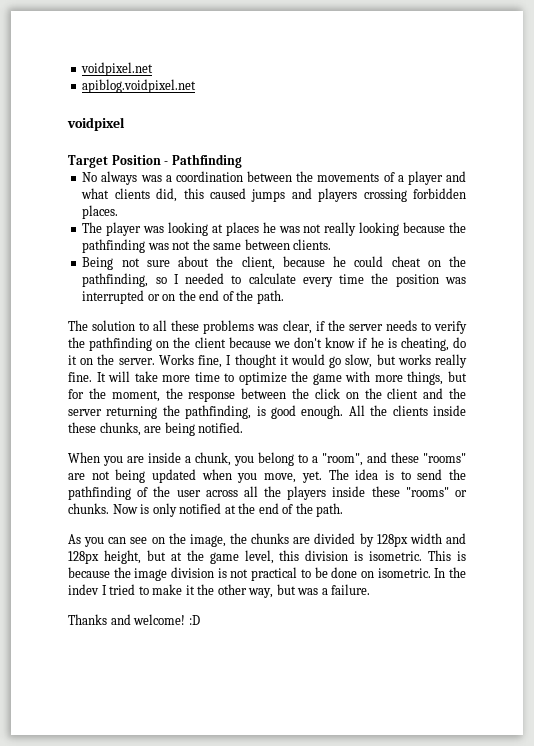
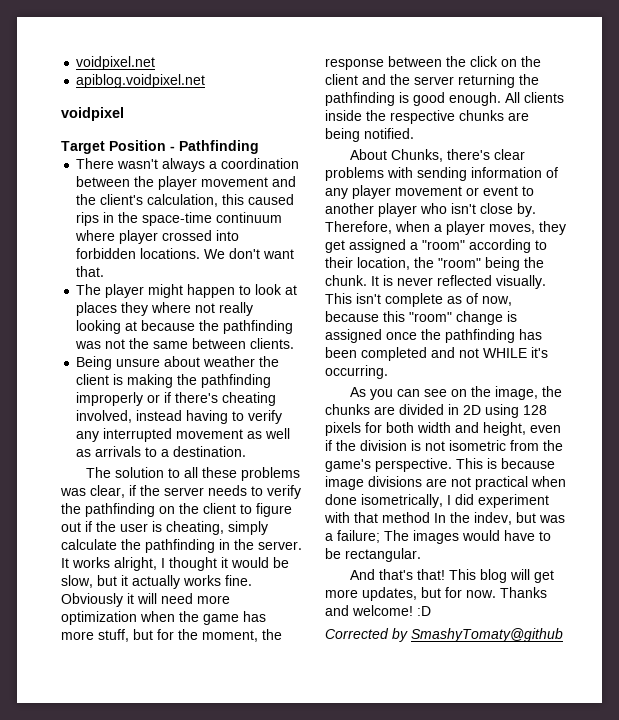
[82,171,162,185] No always was -> [76,158,206,172] There wasn't always
[317,171,466,185] [81,188,466,202] [82,205,119,219] [82,222,300,236] movements of a player and what clients did, this caused jumps and players crossing forbidden places. // The player was looking at places he was -> [158,176,297,190] [76,194,295,207] [76,212,283,226] [75,230,240,244] [76,248,295,259] [76,266,105,277] [76,284,298,298] [76,302,192,316] player movement and the client's calculation, this caused rips in the space-time continuum where player crossed into forbidden locations. We don't want that. // The player might happen to look at places they where
(400, 229) none -> [125,321,138,331] at
[121,256,466,270] [82,273,466,287] [82,290,284,304] not sure about the client, because he could cheat on the pathfinding, so I needed to calculate every time the position was interrupted or on the end of the path. -> [116,356,280,367] [76,374,272,388] [76,392,277,406] [76,410,283,424] [76,428,291,442] [76,446,247,457] unsure about weather the client is making the pathfinding improperly or if there's cheating involved, instead having to verify any interrupted movement as well as arrivals to a destination.
[228,337,466,351] [68,354,223,368] because we don't know if he is cheating, do it on the server. Works fine, -> [240,503,292,517] [61,521,268,535] [61,539,302,553] [61,557,157,571] to figure out if the user is cheating, simply calculate the pathfinding in the server. It works alright,
[329,356,342,368] go -> [273,557,289,568] be
[397,354,468,368] [68,371,444,385] works really fine. It will take more time to optimize the game with more things, -> [121,575,252,589] [61,593,230,607] [61,611,266,625] [61,629,129,642] it actually works fine. Obviously it will need more optimization when the game has more stuff,
[185,405,252,419] pathfinding, -> [325,92,395,106] pathfinding
[370,405,388,416] the -> (520, 97) none
[68,422,141,436] these chunks, -> [366,110,504,124] the respective chunks
[68,452,466,466] [68,469,466,483] [68,486,468,500] [68,503,344,517] When you are inside a chunk, you belong to a "room", and these "rooms" are not being updated when you move, yet. The idea is to send the pathfinding of the user across all the players inside these "rooms" or chunks. Now is only notified at the end of the path. -> [349,149,525,162] [325,167,558,181] [325,185,534,199] [325,203,536,217] [325,221,566,235] [325,239,547,253] [325,257,544,271] [325,275,546,289] [325,293,512,307] [325,311,517,325] [325,329,542,343] [325,347,548,361] [325,365,388,379] About Chunks, there's clear problems with sending information of any player movement or event to another player who isn't close by. Therefore, when a player moves, they get assigned a "room" according to their location, the "room" being the chunk. It is never reflected visually. This isn't complete as of now, because this "room" change is assigned once the pathfinding has been completed and not WHILE it's occurring.
[359,533,467,547] [68,550,467,564] [68,567,466,581] [68,584,371,598] by 128px width and 128px height, but at the game level, this division is isometric. This is because the image division is not practical to be done on isometric. In the indev I tried to make it the other way, but was a failure. // -> [448,404,547,418] [325,422,561,436] [325,440,563,451] [325,458,555,472] [325,476,566,490] [325,494,549,508] [324,512,565,525] [325,530,551,544] [325,548,421,562] [349,569,554,583] [325,587,496,601] in 2D using 128 pixels for both width and height, even if the division is not isometric from the game's perspective. This is because image divisions are not practical when done isometrically, I did experiment with that method In the indev, but was a failure; The images would have to be rectangular. // And that's that! This blog will get more updates, but for now.
(200, 620) none -> [325,628,563,642] // Corrected by SmashyTomaty@github

